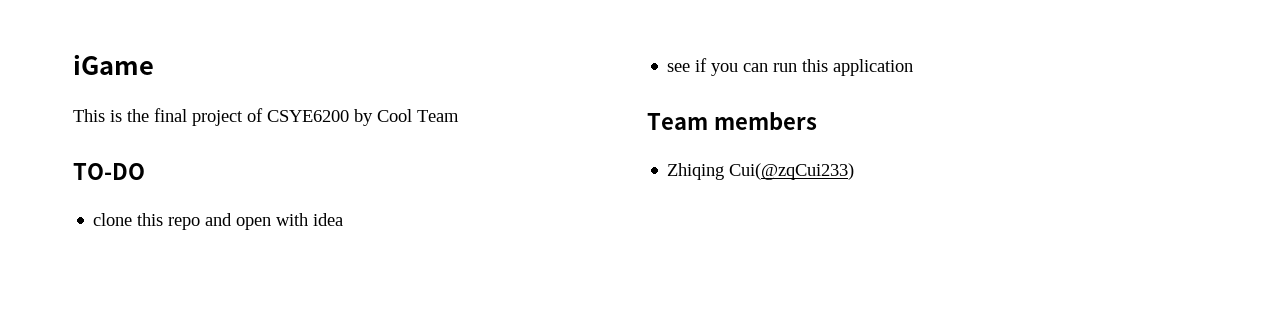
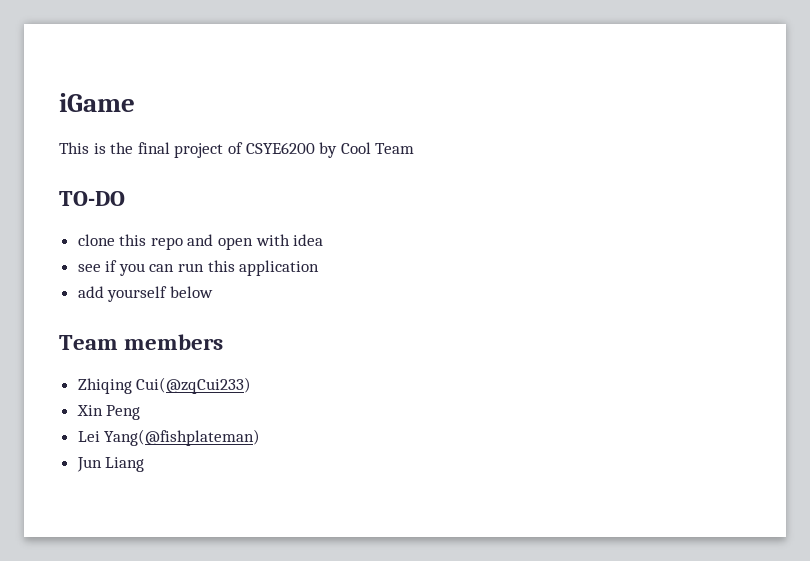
(914, 67) none -> [77,286,213,302] // add yourself below
(855, 171) none -> [76,405,141,420] [77,429,261,446] [76,457,145,472] // Xin Peng // Lei Yang(@fishplateman) // Jun Liang

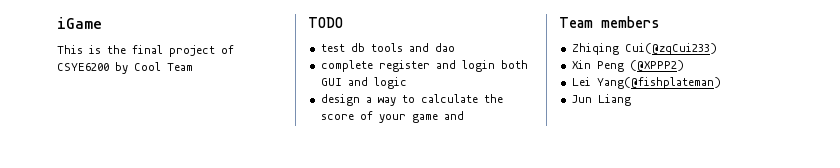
[59,191,125,206] [77,234,324,250] [77,260,320,276] [77,286,213,302] TO-DO // clone this repo and open with idea // see if you can run this application // add yourself below -> [308,17,343,28] [320,43,455,52] [320,60,528,72] [320,77,407,89] [320,94,503,106] [320,111,464,123] TODO // test db tools and dao // complete register and login both GUI and logic // design a way to calculate the score of your game and
(141, 412) none -> [629,60,684,71] (@XPPP2)

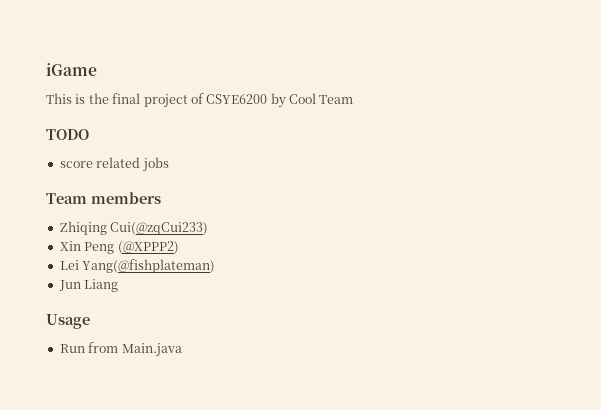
[320,43,455,52] [320,60,528,72] [320,77,407,89] [320,94,503,106] [320,111,464,123] test db tools and dao // complete register and login both GUI and logic // design a way to calculate the score of your game and -> [59,157,169,172] score related jobs
(631, 100) none -> [46,314,90,329] [59,342,182,357] // Usage // Run from Main.java

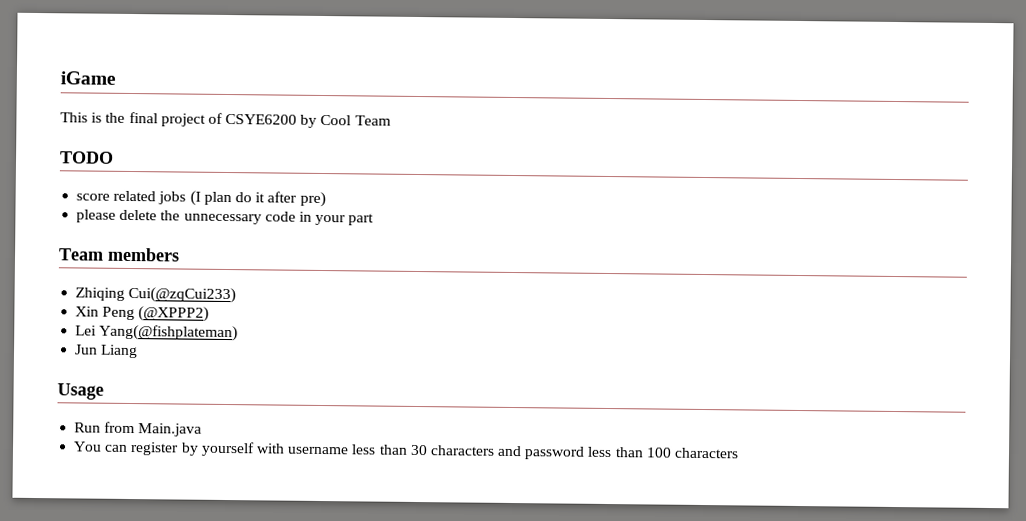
(169, 164) none -> [189,190,326,208] [76,209,375,226] (I plan do it after pre) // please delete the unnecessary code in your part
(182, 350) none -> [73,441,740,460] // You can register by yourself with username less than 30 characters and password less than 100 characters

